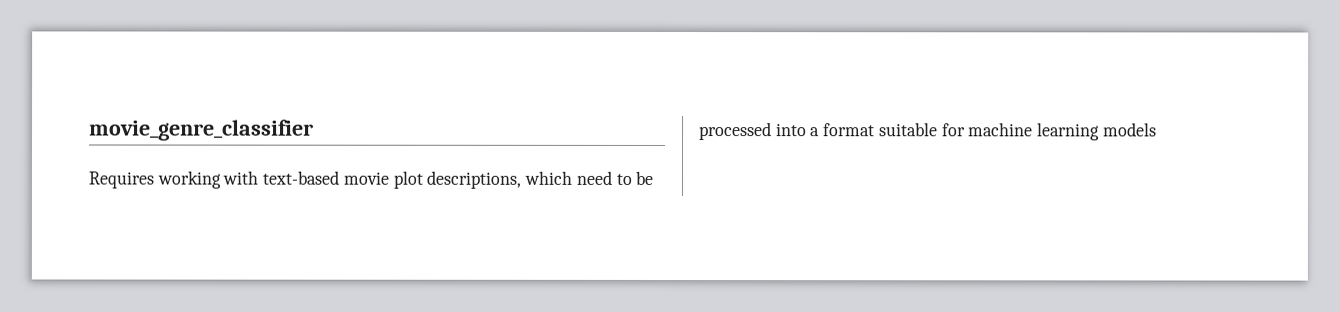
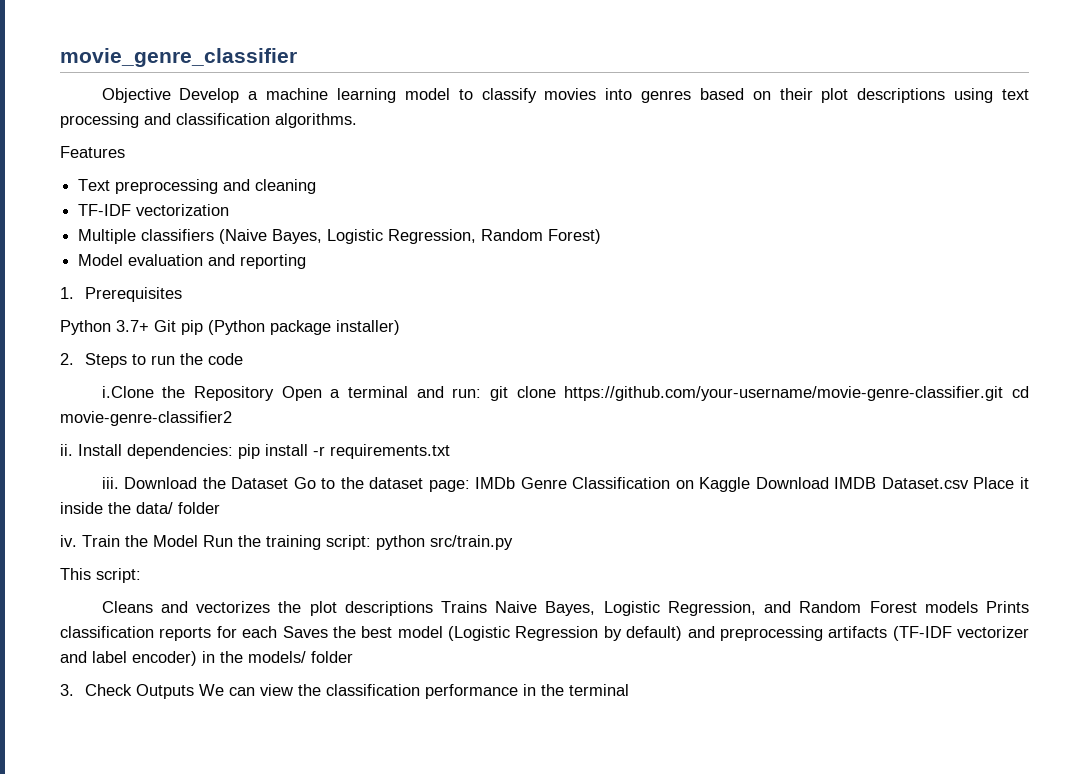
[88,170,654,189] [699,122,1157,141] Requires working with text-based movie plot descriptions, which need to be processed into a format suitable for machine learning models -> [101,88,1029,103] [60,113,357,128] [60,146,125,158] [78,179,317,194] [78,204,230,216] [78,229,602,244] [78,254,307,269] [60,287,183,302] [60,320,400,335] [60,353,244,368] [101,386,1029,401] [60,411,232,426] [60,444,450,459] [101,477,1029,492] [60,502,220,514] [60,535,513,550] [60,568,141,583] [101,601,1030,616] [60,626,1029,641] [60,651,353,666] [60,684,630,699] Objective Develop a machine learning model to classify movies into genres based on their plot descriptions using text processing and classification algorithms. // Features // Text preprocessing and cleaning // TF-IDF vectorization // Multiple classifiers (Naive Bayes, Logistic Regression, Random Forest) // Model evaluation and reporting // 1. Prerequisites // Python 3.7+ Git pip (Python package installer) // 2. Steps to run the code // i.Clone the Repository Open a terminal and run: git clone https://github.com/your-username/movie-genre-classifier.git cd movie-genre-classifier2 // ii. Install dependencies: pip install -r requirements.txt // iii. Download the Dataset Go to the dataset page: IMDb Genre Classification on Kaggle Download IMDB Dataset.csv Place it inside the data/ folder // iv. Train the Model Run the training script: python src/train.py // This script: // Cleans and vectorizes the plot descriptions Trains Naive Bayes, Logistic Regression, and Random Forest models Prints classification reports for each Saves the best model (Logistic Regression by default) and preprocessing artifacts (TF-IDF vectorizer and label encoder) in the models/ folder // 3. Check Outputs We can view the classification performance in the terminal

